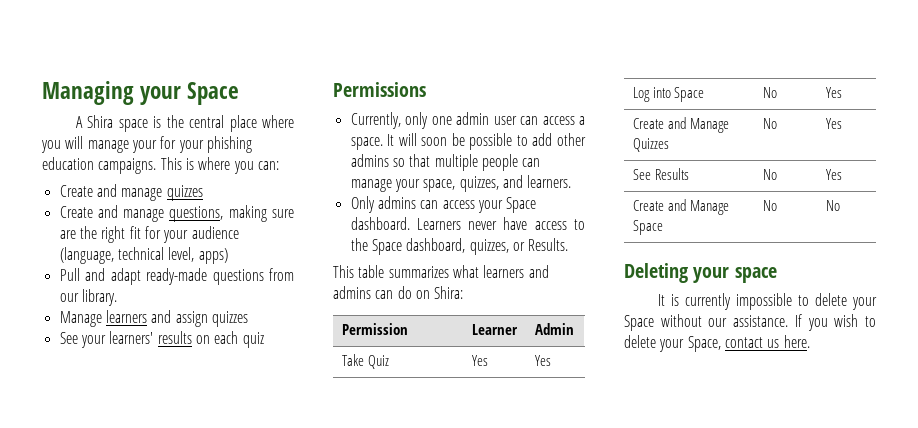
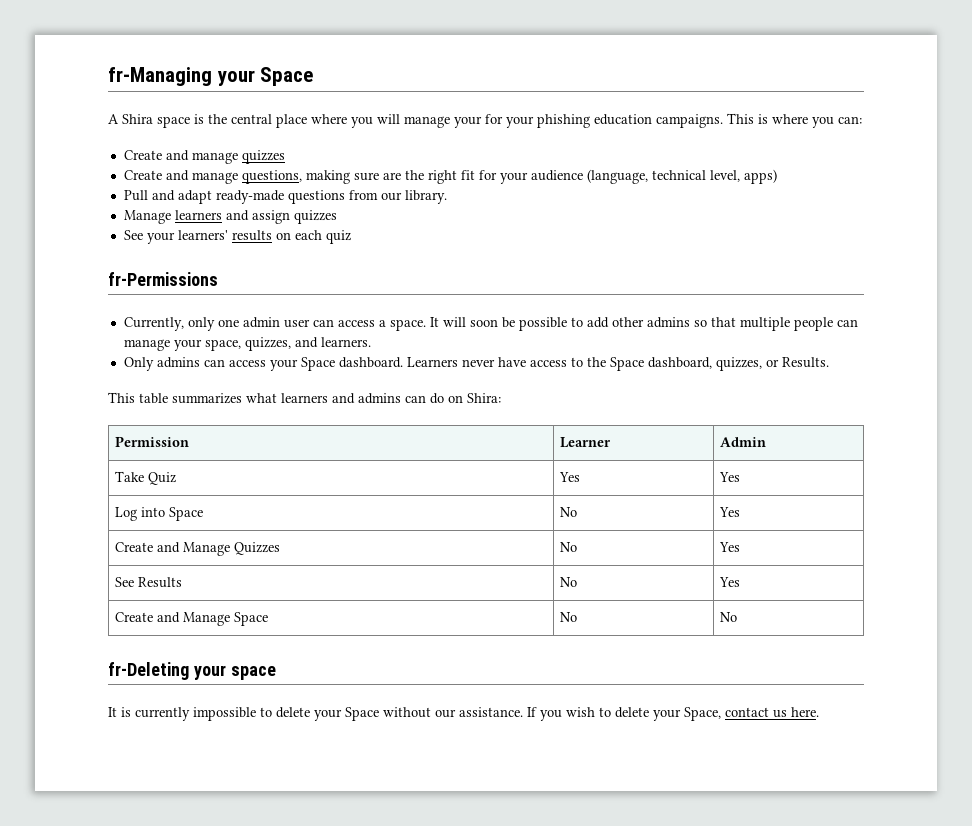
[42,81,134,105] Managing -> [108,67,212,86] fr-Managing
[333,82,426,97] Permissions -> [108,272,218,286] fr-Permissions
[624,263,688,283] Deleting -> [108,662,189,680] fr-Deleting

